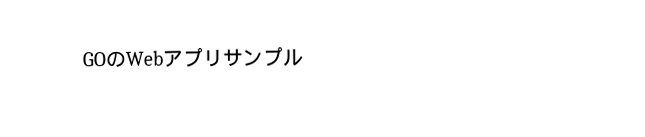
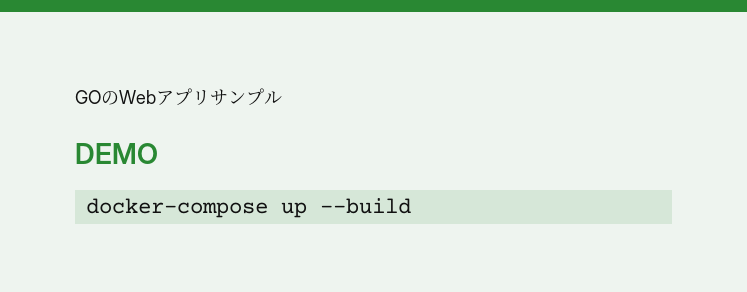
(303, 58) none -> [75,143,158,164] [85,198,411,218] // DEMO // docker-compose up --build

